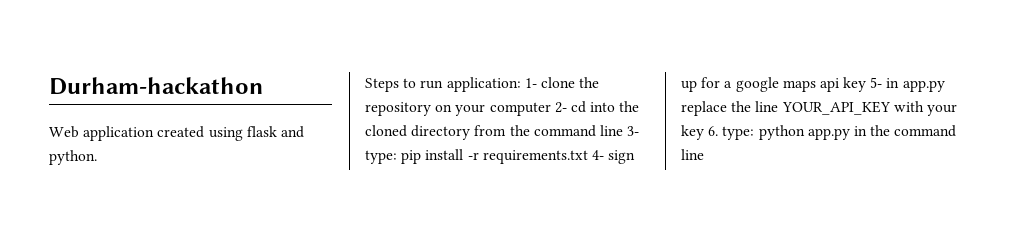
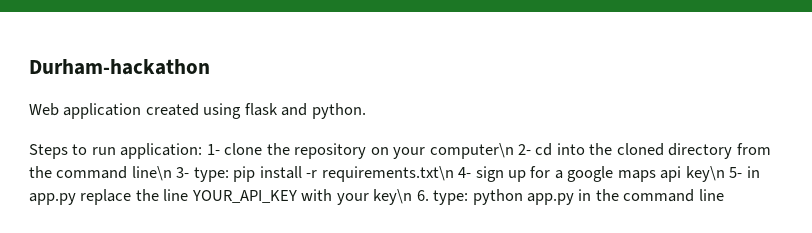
[489,102,551,116] computer -> [429,143,514,159] computer\n
[599,125,623,136] line -> [131,166,172,181] line\n
[482,150,588,164] requirements.txt -> [321,166,454,182] requirements.txt\n
[843,77,867,92] key -> [685,166,725,182] key\n
[681,125,704,140] key -> [373,189,413,205] key\n

